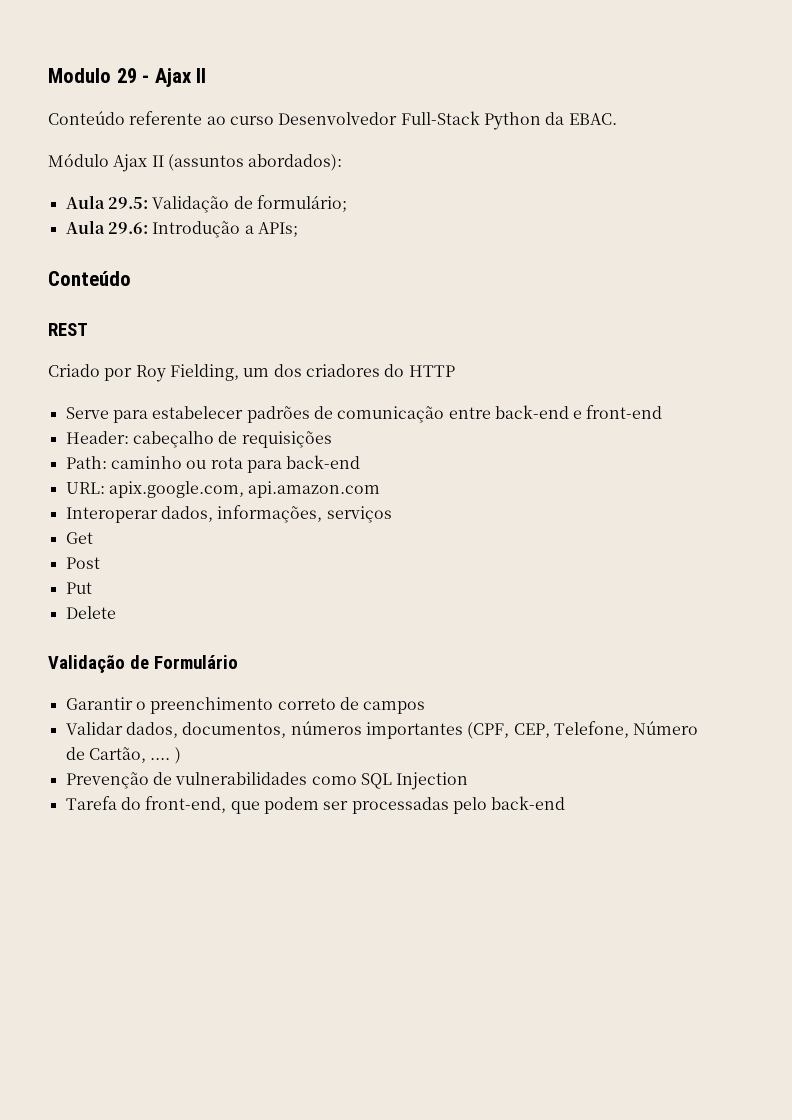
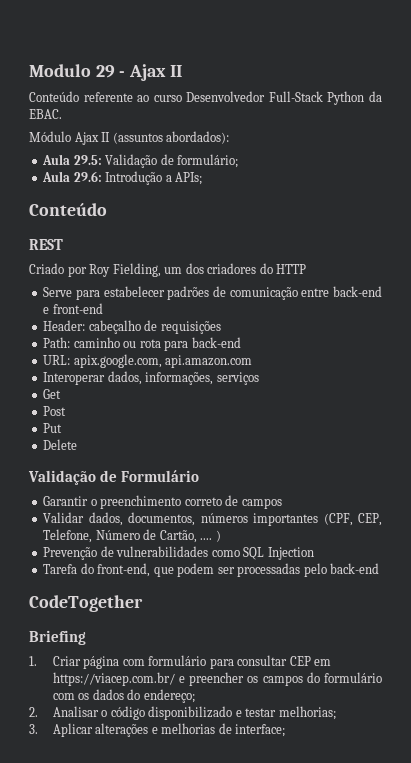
(566, 803) none -> [29,595,143,612] [29,630,86,645] [29,655,332,669] [52,672,382,686] [52,689,195,703] [29,706,336,720] [29,723,286,737] // CodeTogether // Briefing // 1. Criar página com formulário para consultar CEP em https://viacep.com.br/ e preencher os campos do formulário com os dados do endereço; // 2. Analisar o código disponibilizado e testar melhorias; // 3. Aplicar alterações e melhorias de interface;

